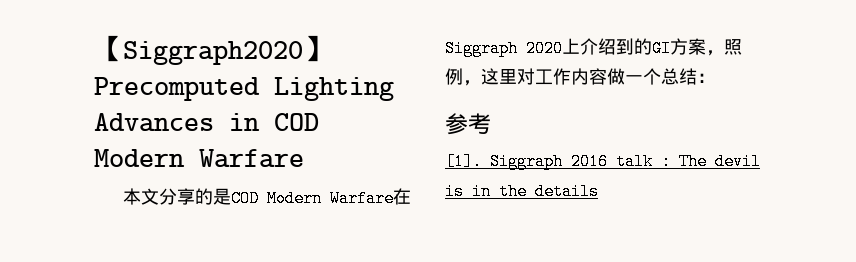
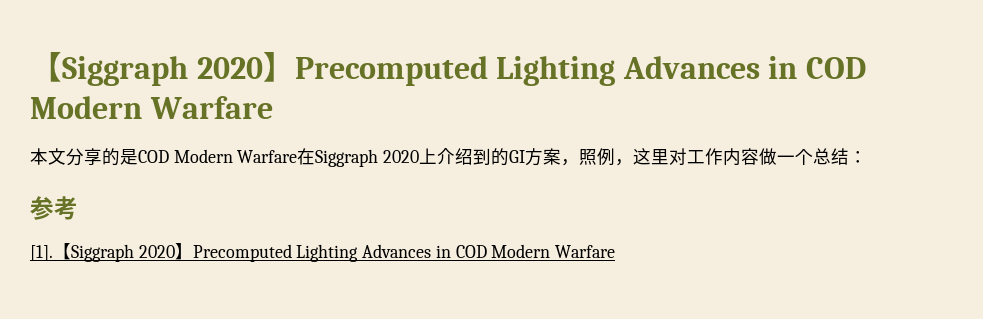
[94,35,303,65] 【Siggraph2020 -> [30,52,263,86] 【Siggraph 2020
[490,153,761,170] [445,183,599,200] Siggraph 2016 talk : The devil is in the details -> [53,243,616,262] 【Siggraph 2020】Precomputed Lighting Advances in COD Modern Warfare

